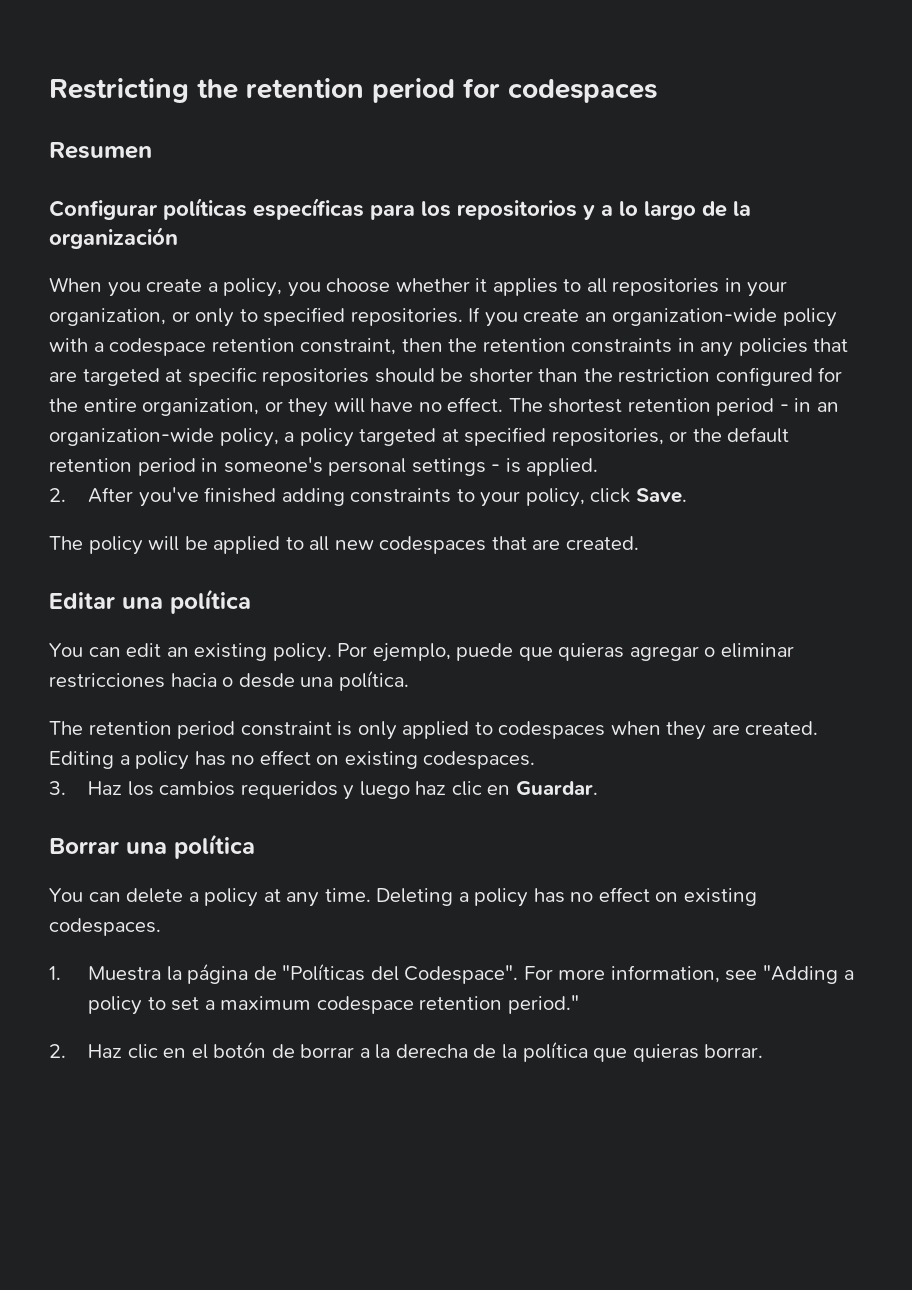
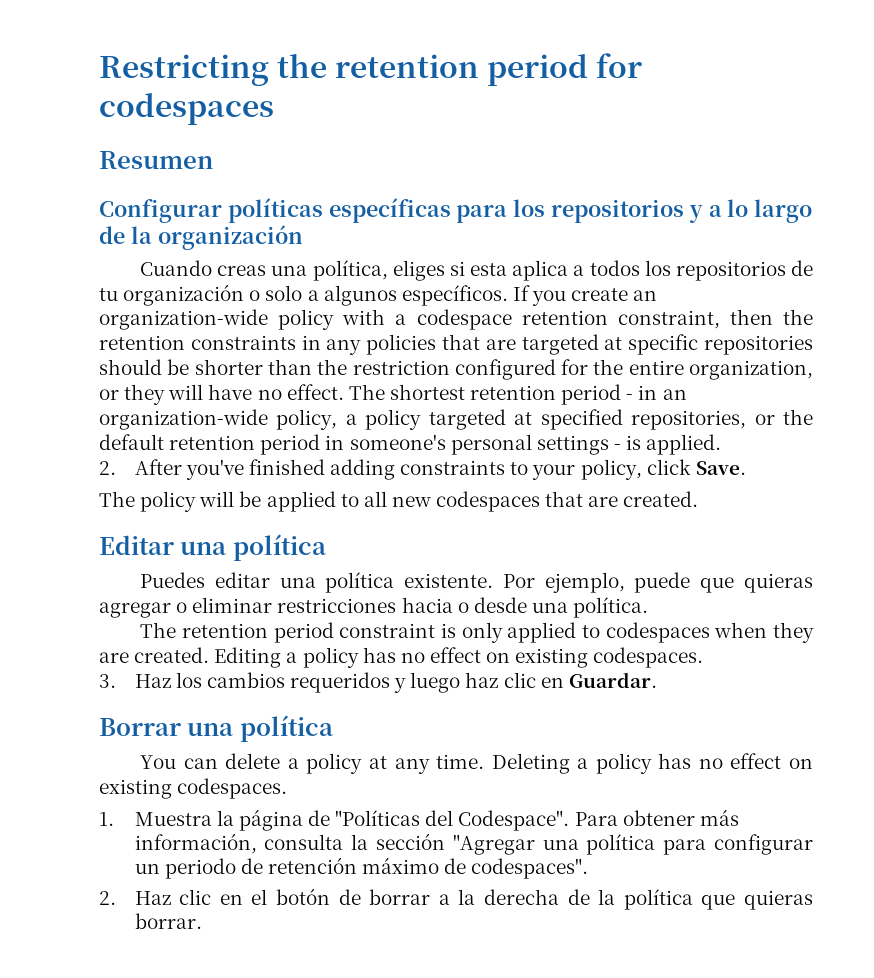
[49,277,788,297] [49,307,463,327] When you create a policy, you choose whether it applies to all repositories in your organization, or only to specified repositories. -> [140,260,813,281] [99,284,508,306] Cuando creas una política, eliges si esta aplica a todos los repositorios de tu organización o solo a algunos específicos.
[49,643,332,662] You can edit an existing policy. -> [140,572,494,593] Puedes editar una política existente.
[523,965,854,984] [88,995,579,1015] For more information, see "Adding a policy to set a maximum codespace retention period." -> [574,809,739,826] [134,833,814,855] [134,857,589,879] Para obtener más información, consulta la sección "Agregar una política para configurar un periodo de retención máximo de codespaces".

